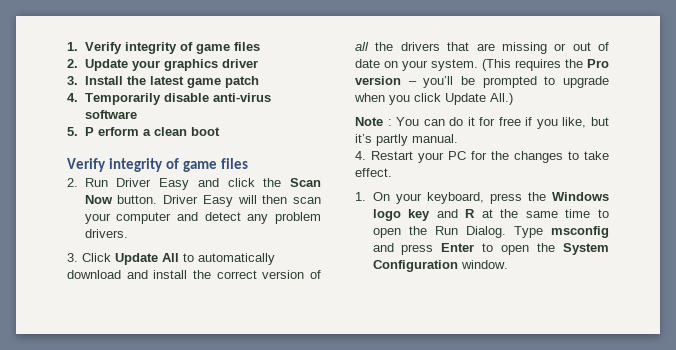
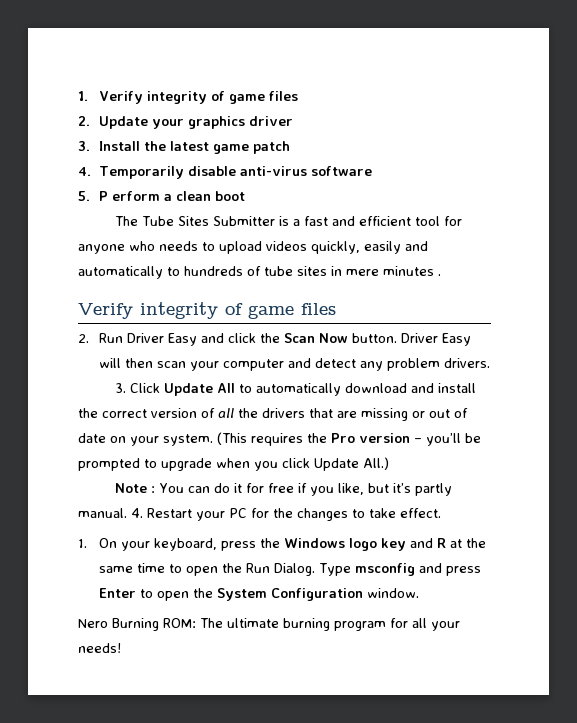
(220, 131) none -> [115,216,463,226] [78,241,428,254] [78,266,441,279] // The Tube Sites Submitter is a fast and efficient tool for anyone who needs to upload videos quickly, easily and automatically to hundreds of tube sites in mere minutes .
(458, 138) // -> (127, 513) none
(508, 264) none -> [78,618,460,631] [78,643,121,653] // Nero Burning ROM: The ultimate burning program for all your needs!

